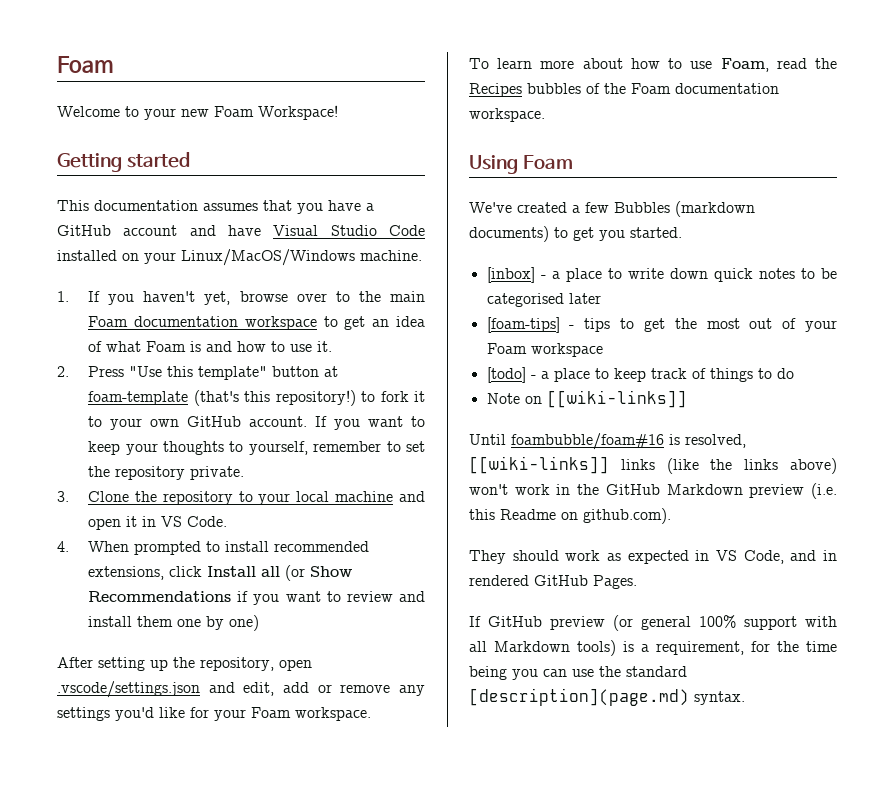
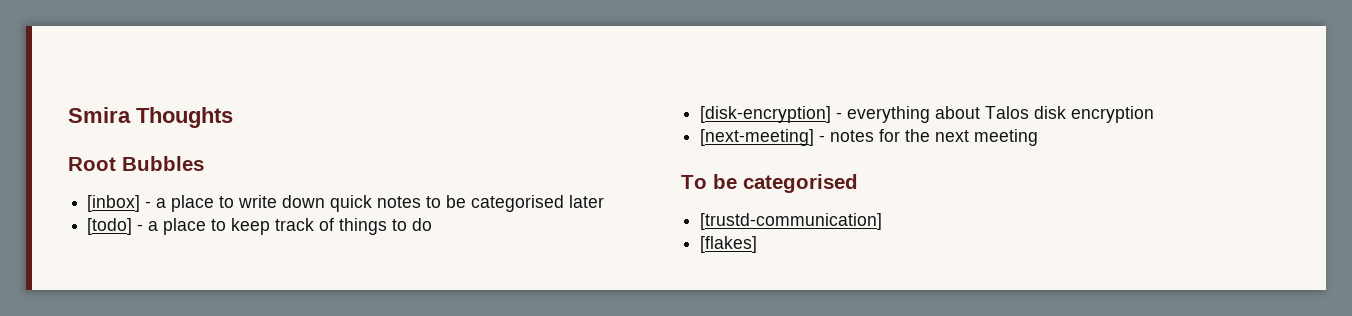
[57,56,114,73] [57,105,338,120] [57,152,191,172] [57,200,374,214] [57,225,425,236] [57,249,422,266] [57,291,426,305] [88,316,425,330] [88,341,333,352] [57,366,339,380] [88,390,425,406] [88,416,426,430] [88,441,425,455] [88,466,245,480] [57,491,425,505] [88,516,228,530] [57,541,370,555] [88,565,353,581] [88,591,425,605] [88,615,260,631] [57,657,312,671] [57,681,425,698] [57,707,371,721] [469,58,837,72] [469,83,779,97] [469,108,545,122] [469,155,574,174] [469,201,755,217] [469,226,682,242] Foam // Welcome to your new Foam Workspace! // Getting started // This documentation assumes that you have a GitHub account and have Visual Studio Code installed on your Linux/MacOS/Windows machine. // 1. If you haven't yet, browse over to the main Foam documentation workspace to get an idea of what Foam is and how to use it. // 2. Press "Use this template" button at foam-template (that's this repository!) to fork it to your own GitHub account. If you want to keep your thoughts to yourself, remember to set the repository private. // 3. Clone the repository to your local machine and open it in VS Code. // 4. When prompted to install recommended extensions, click Install all (or Show Recommendations if you want to review and install them one by one) // After setting up the repository, open .vscode/settings.json and edit, add or remove any settings you'd like for your Foam workspace. // To learn more about how to use Foam, read the Recipes bubbles of the Foam documentation workspace. // Using Foam // We've created a few Bubbles (markdown documents) to get you started. -> [68,107,233,128] [68,156,204,171] Smira Thoughts // Root Bubbles
[486,317,837,333] [486,343,603,357] // [foam-tips] - tips to get the most out of your Foam workspace -> (605, 201) none
[486,390,687,408] [469,433,746,450] [469,456,837,474] [469,483,837,499] [469,508,671,524] [469,550,837,564] [469,575,637,589] [469,615,837,631] [469,640,837,656] [469,666,687,680] [469,688,745,706] Note on [[wiki-links]] // Until foambubble/foam#16 is resolved, [[wiki-links]] links (like the links above) won't work in the GitHub Markdown preview (i.e. this Readme on github.com). // They should work as expected in VS Code, and in rendered GitHub Pages. // If GitHub preview (or general 100% support with all Markdown tools) is a requirement, for the time being you can use the standard [description](page.md) syntax. -> [700,106,1155,123] [700,129,1039,146] [681,174,858,193] [700,213,883,230] [700,236,758,253] [disk-encryption] - everything about Talos disk encryption // [next-meeting] - notes for the next meeting // To be categorised // [trustd-communication] // [flakes]

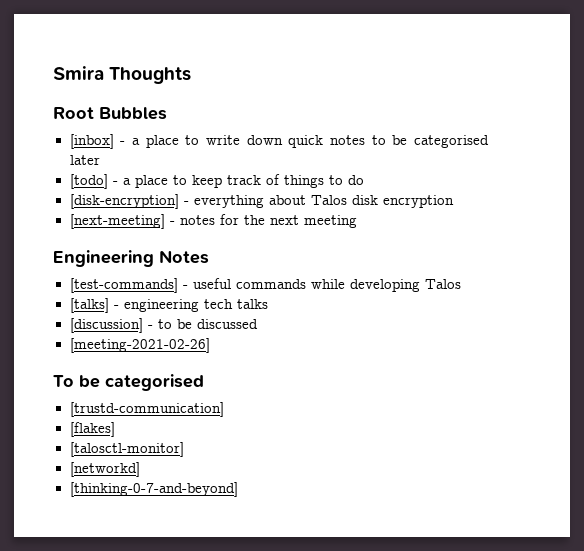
(1039, 137) none -> [53,250,209,267] [69,278,461,293] [69,298,268,313] [69,318,258,333] [69,338,210,353] // Engineering Notes // [test-commands] - useful commands while developing Talos // [talks] - engineering tech talks // [discussion] - to be discussed // [meeting-2021-02-26]
(758, 244) none -> [69,442,184,457] [69,462,140,477] [69,482,238,497] // [talosctl-monitor] // [networkd] // [thinking-0-7-and-beyond]

